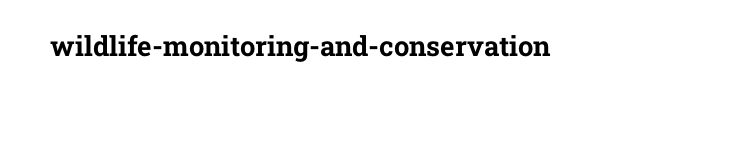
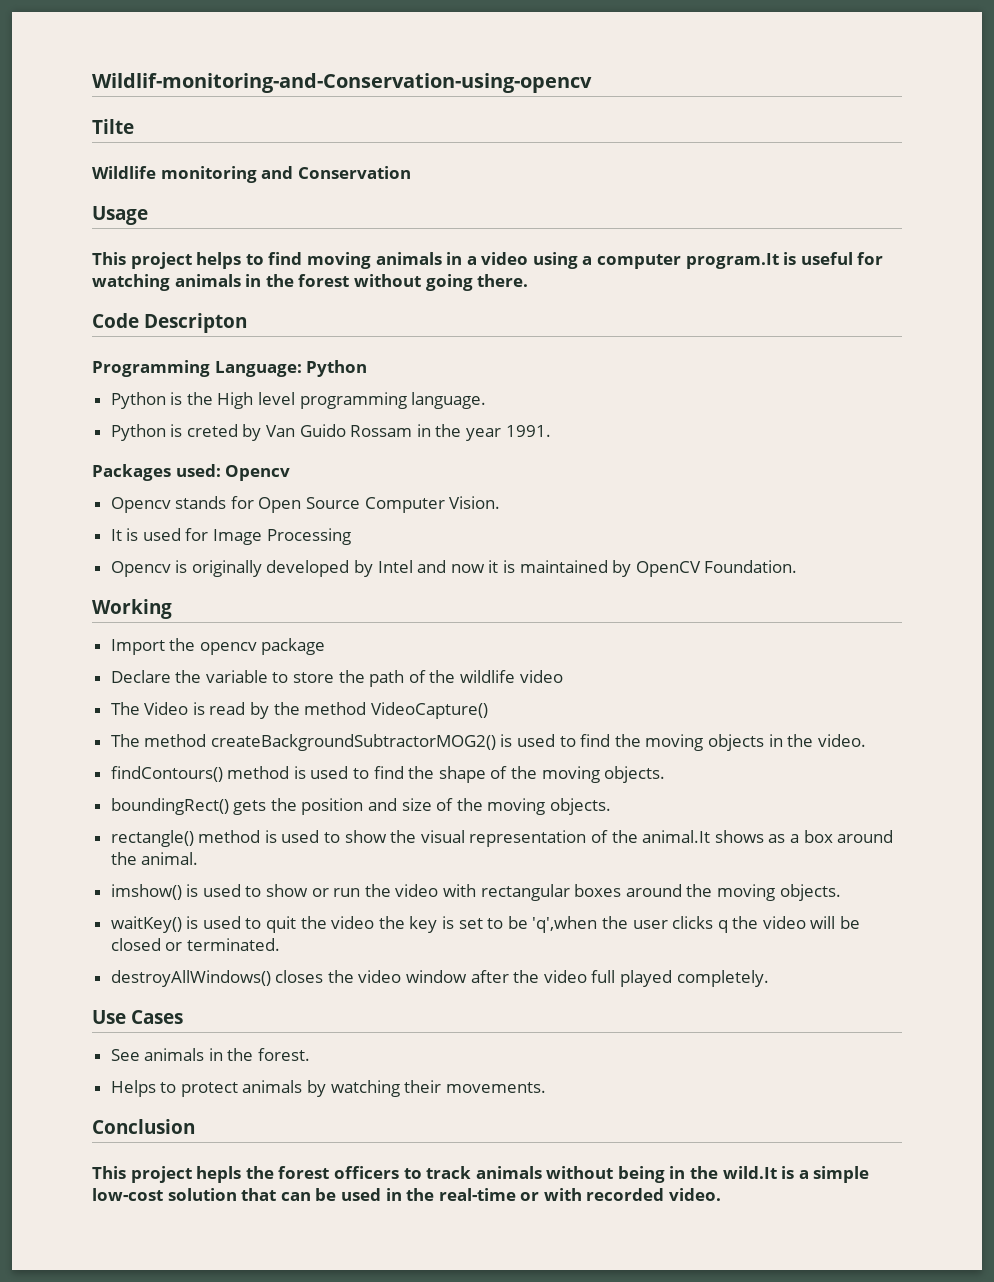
[50,34,551,62] wildlife-monitoring-and-conservation -> [92,73,592,93] [92,119,134,134] [92,166,411,183] [92,206,148,225] [92,252,884,269] [92,274,529,291] [92,313,247,333] [92,360,368,377] [110,392,487,409] [110,424,551,441] [92,464,291,481] [110,496,501,513] [110,528,351,545] [110,560,798,577] [92,599,172,619] [110,638,326,655] [110,670,563,687] [110,702,488,719] [110,734,866,751] [110,766,666,783] [110,798,612,815] [110,830,894,847] [110,852,199,865] [110,884,841,901] [110,916,861,933] [110,938,280,951] [110,970,769,987] [92,1010,183,1024] [110,1048,311,1061] [110,1080,546,1097] [92,1119,195,1134] [92,1166,870,1183] [92,1188,722,1201] Wildlif-monitoring-and-Conservation-using-opencv // Tilte // Wildlife monitoring and Conservation // Usage // This project helps to find moving animals in a video using a computer program.It is useful for watching animals in the forest without going there. // Code Descripton // Programming Language: Python // Python is the High level programming language. // Python is creted by Van Guido Rossam in the year 1991. // Packages used: Opencv // Opencv stands for Open Source Computer Vision. // It is used for Image Processing // Opencv is originally developed by Intel and now it is maintained by OpenCV Foundation. // Working // Import the opencv package // Declare the variable to store the path of the wildlife video // The Video is read by the method VideoCapture() // The method createBackgroundSubtractorMOG2() is used to find the moving objects in the video. // findContours() method is used to find the shape of the moving objects. // boundingRect() gets the position and size of the moving objects. // rectangle() method is used to show the visual representation of the animal.It shows as a box around the animal. // imshow() is used to show or run the video with rectangular boxes around the moving objects. // waitKey() is used to quit the video the key is set to be 'q',when the user clicks q the video will be closed or terminated. // destroyAllWindows() closes the video window after the video full played completely. // Use Cases // See animals in the forest. // Helps to protect animals by watching their movements. // Conclusion // This project hepls the forest officers to track animals without being in the wild.It is a simple low-cost solution that can be used in the real-time or with recorded video.

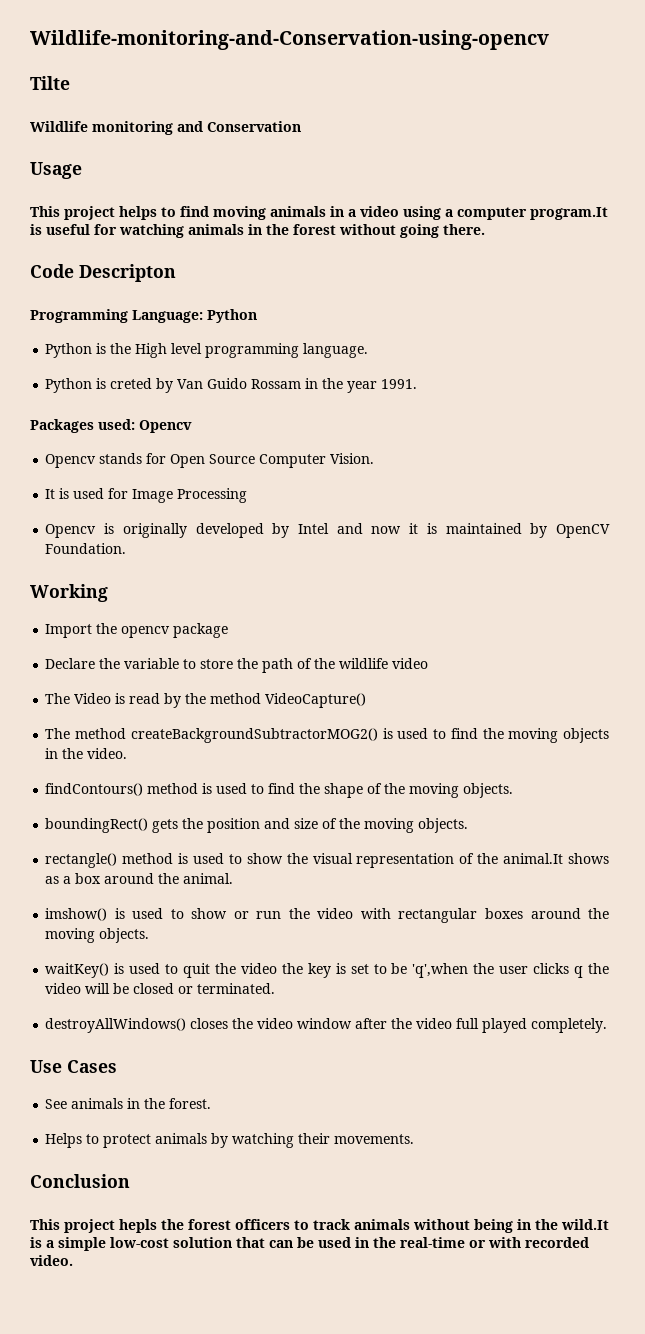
[92,73,592,93] Wildlif-monitoring-and-Conservation-using-opencv -> [30,30,549,50] Wildlife-monitoring-and-Conservation-using-opencv

